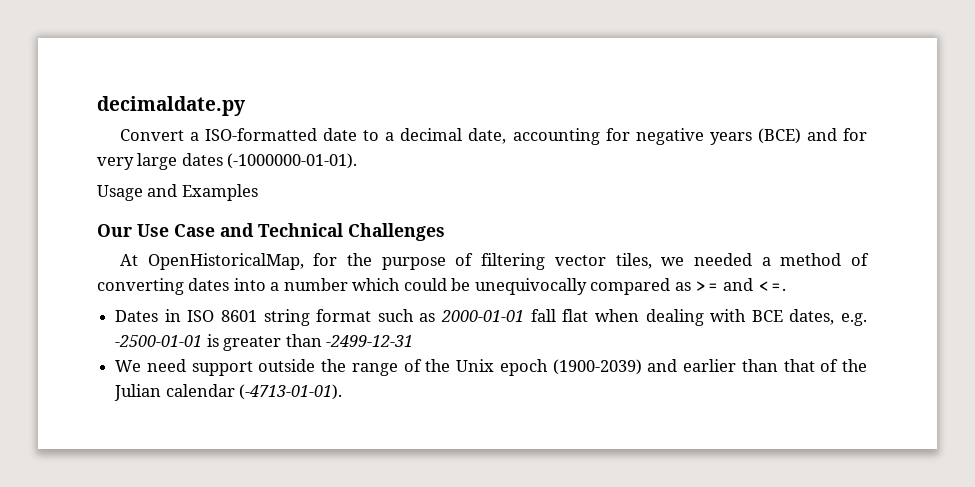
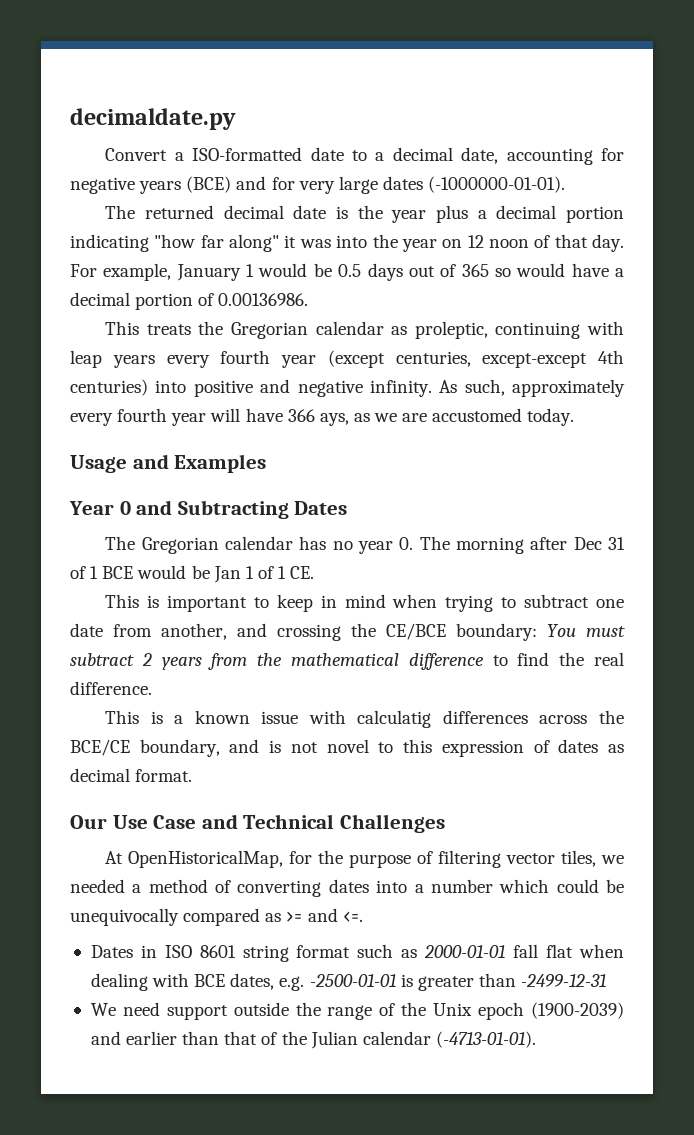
[97,184,258,201] Usage and Examples -> [105,205,624,223] [70,234,624,252] [70,263,624,281] [70,292,309,310] [105,321,625,339] [70,350,624,368] [70,379,625,397] [70,408,575,426] [70,454,267,473] [69,500,348,519] [105,536,625,554] [70,565,315,583] [105,594,624,612] [70,623,625,641] [70,652,624,670] [70,681,152,695] [105,710,625,728] [70,739,625,757] [70,768,193,782] The returned decimal date is the year plus a decimal portion indicating "how far along" it was into the year on 12 noon of that day. For example, January 1 would be 0.5 days out of 365 so would have a decimal portion of 0.00136986. // This treats the Gregorian calendar as proleptic, continuing with leap years every fourth year (except centuries, except-except 4th centuries) into positive and negative infinity. As such, approximately every fourth year will have 366 ays, as we are accustomed today. // Usage and Examples // Year 0 and Subtracting Dates // The Gregorian calendar has no year 0. The morning after Dec 31 of 1 BCE would be Jan 1 of 1 CE. // This is important to keep in mind when trying to subtract one date from another, and crossing the CE/BCE boundary: You must subtract 2 years from the mathematical difference to find the real difference. // This is a known issue with calculatig differences across the BCE/CE boundary, and is not novel to this expression of dates as decimal format.

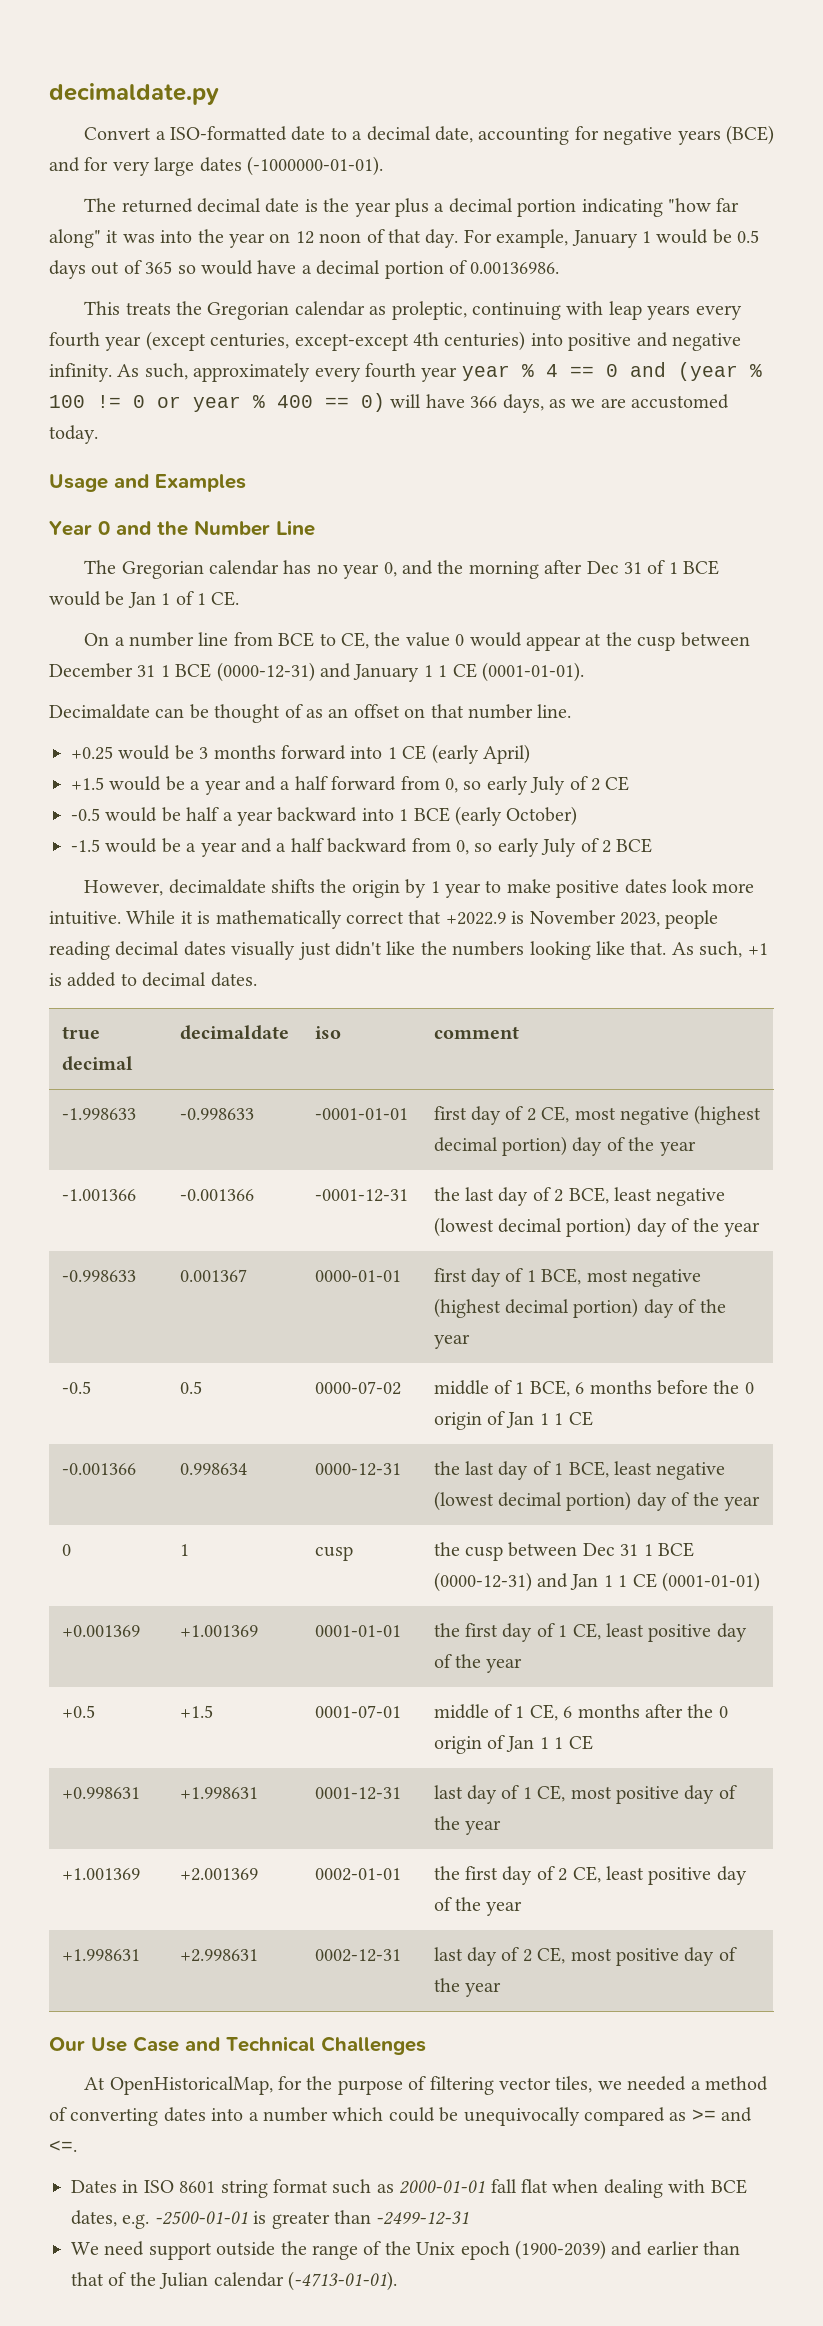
(207, 419) none -> [461,362,762,381] [49,393,385,412] year % 4 == 0 and (year % 100 != 0 or year % 400 == 0)
[319,413,349,426] ays, -> [502,394,544,413] days,
[177,500,348,519] Subtracting Dates -> [157,520,315,536] the Number Line
[399,536,450,550] 0. The -> [383,560,464,577] 0, and the
[105,594,624,612] [70,623,625,641] [70,652,624,670] [70,681,152,695] [105,710,625,728] [70,739,625,757] [70,768,193,782] This is important to keep in mind when trying to subtract one date from another, and crossing the CE/BCE boundary: You must subtract 2 years from the mathematical difference to find the real difference. // This is a known issue with calculatig differences across the BCE/CE boundary, and is not novel to this expression of dates as decimal format. -> [84,632,750,651] [49,662,584,682] [49,704,572,723] [71,744,530,764] [71,776,630,795] [71,806,578,826] [71,838,653,857] [84,879,755,898] [49,910,719,929] [49,941,768,960] [49,972,257,987] [61,1026,100,1040] [61,1056,133,1071] [179,1025,289,1040] [314,1026,341,1039] [433,1026,519,1039] [61,1108,136,1120] [179,1108,254,1120] [314,1108,408,1120] [433,1105,762,1125] [433,1136,696,1156] [61,1189,136,1201] [179,1189,254,1201] [314,1189,408,1202] [433,1187,726,1206] [433,1217,761,1237] [61,1270,136,1282] [179,1269,247,1282] [314,1270,401,1282] [433,1268,702,1287] [433,1298,726,1318] [433,1334,470,1349] [61,1381,91,1394] [179,1381,202,1394] [314,1381,401,1395] [433,1380,754,1397] [433,1411,593,1430] [61,1463,136,1475] [179,1463,247,1475] [314,1463,401,1476] [433,1461,726,1480] [433,1491,761,1511] [61,1544,71,1556] [179,1544,189,1556] [314,1546,353,1561] [433,1542,695,1561] [433,1572,761,1592] [61,1625,140,1637] [179,1625,258,1637] [314,1625,401,1637] [433,1623,747,1642] [433,1654,523,1673] [61,1705,95,1718] [179,1705,213,1718] [314,1705,401,1718] [433,1704,728,1721] [433,1735,593,1754] [61,1787,140,1799] [179,1787,258,1799] [314,1787,401,1800] [433,1785,737,1804] [433,1816,502,1835] [61,1868,140,1880] [179,1868,258,1881] [314,1868,401,1881] [433,1866,747,1885] [433,1897,523,1916] [61,1949,140,1961] [179,1949,258,1962] [314,1949,401,1962] [433,1947,737,1966] [433,1978,502,1997] On a number line from BCE to CE, the value 0 would appear at the cusp between December 31 1 BCE (0000-12-31) and January 1 1 CE (0001-01-01). // Decimaldate can be thought of as an offset on that number line. // +0.25 would be 3 months forward into 1 CE (early April) // +1.5 would be a year and a half forward from 0, so early July of 2 CE // -0.5 would be half a year backward into 1 BCE (early October) // -1.5 would be a year and a half backward from 0, so early July of 2 BCE // However, decimaldate shifts the origin by 1 year to make positive dates look more intuitive. While it is mathematically correct that +2022.9 is November 2023, people reading decimal dates visually just didn't like the numbers looking like that. As such, +1 is added to decimal dates. // true decimal | decimaldate | iso | comment // -1.998633 | -0.998633 | -0001-01-01 | first day of 2 CE, most negative (highest decimal portion) day of the year // -1.001366 | -0.001366 | -0001-12-31 | the last day of 2 BCE, least negative (lowest decimal portion) day of the year // -0.998633 | 0.001367 | 0000-01-01 | first day of 1 BCE, most negative (highest decimal portion) day of the year // -0.5 | 0.5 | 0000-07-02 | middle of 1 BCE, 6 months before the 0 origin of Jan 1 1 CE // -0.001366 | 0.998634 | 0000-12-31 | the last day of 1 BCE, least negative (lowest decimal portion) day of the year // 0 | 1 | cusp | the cusp between Dec 31 1 BCE (0000-12-31) and Jan 1 1 CE (0001-01-01) // +0.001369 | +1.001369 | 0001-01-01 | the first day of 1 CE, least positive day of the year // +0.5 | +1.5 | 0001-07-01 | middle of 1 CE, 6 months after the 0 origin of Jan 1 1 CE // +0.998631 | +1.998631 | 0001-12-31 | last day of 1 CE, most positive day of the year // +1.001369 | +2.001369 | 0002-01-01 | the first day of 2 CE, least positive day of the year // +1.998631 | +2.998631 | 0002-12-31 | last day of 2 CE, most positive day of the year

